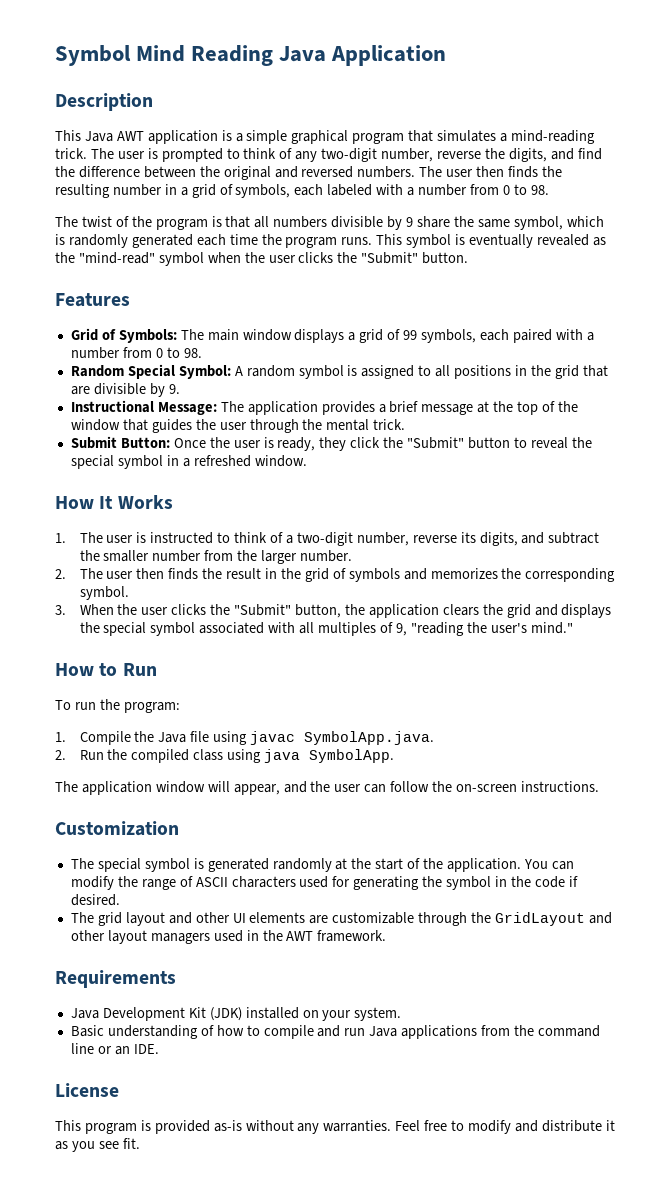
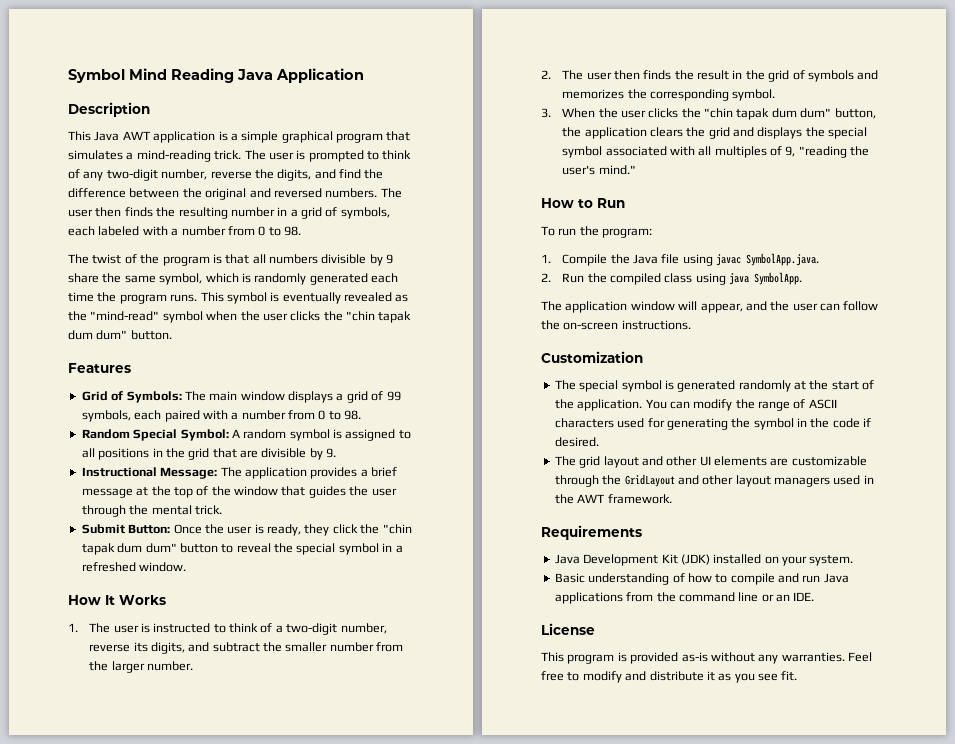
[361,252,419,264] "Submit" -> [346,311,412,323] [68,330,128,340] "chin tapak dum dum"
[407,437,465,449] "Submit" -> [382,524,412,534] [81,543,177,555] "chin tapak dum dum"
[234,604,292,616] "Submit" -> [704,108,832,120] "chin tapak dum dum"

